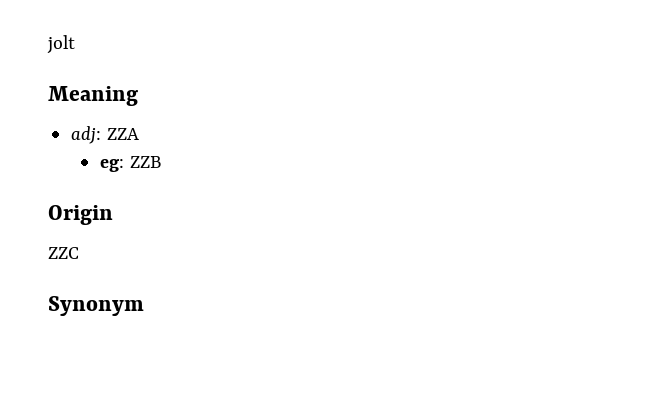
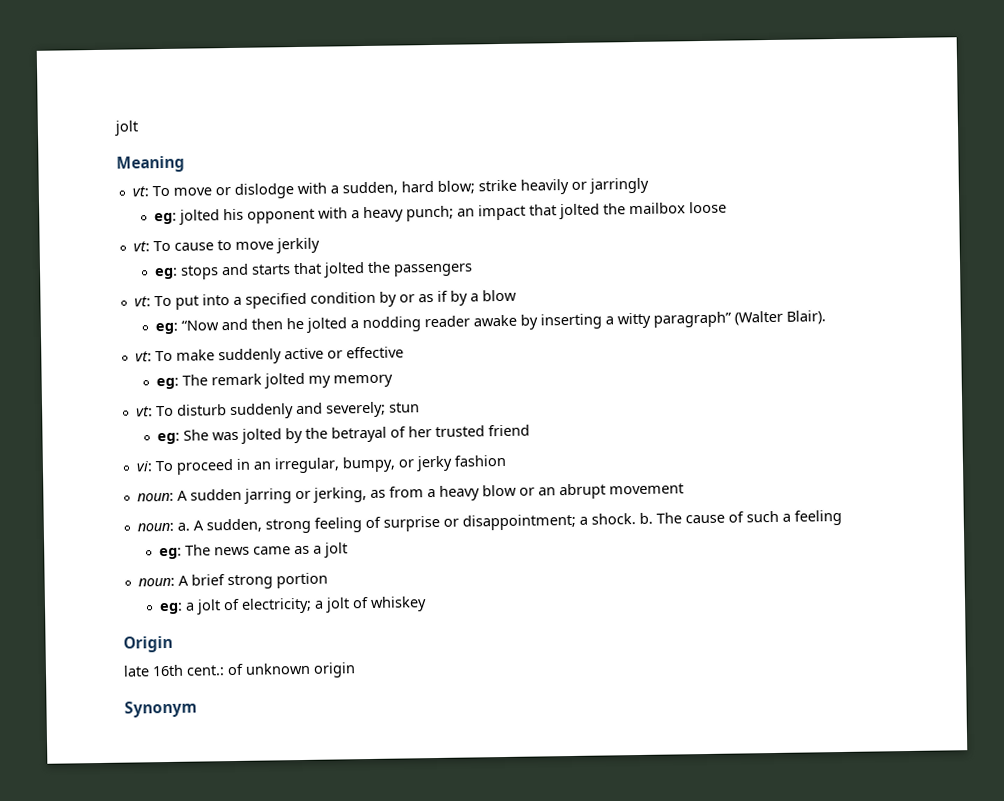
[71,126,139,144] [100,156,161,172] [48,205,113,225] [48,247,79,259] adj: ZZA // eg: ZZB // Origin // ZZC -> [131,177,649,199] [153,201,727,225] [132,237,320,254] [153,261,473,280] [133,289,517,310] [154,310,826,335] [134,346,404,365] [155,372,393,390] [135,401,420,420] [156,424,530,445] [135,454,506,475] [136,483,684,504] [136,509,842,534] [158,542,348,560] [137,572,328,590] [158,596,427,615] [123,635,173,653] [123,662,356,678] vt: To move or dislodge with a sudden, hard blow; strike heavily or jarringly // eg: jolted his opponent with a heavy punch; an impact that jolted the mailbox loose // vt: To cause to move jerkily // eg: stops and starts that jolted the passengers // vt: To put into a specified condition by or as if by a blow // eg: “Now and then he jolted a nodding reader awake by inserting a witty paragraph” (Walter Blair). // vt: To make suddenly active or effective // eg: The remark jolted my memory // vt: To disturb suddenly and severely; stun // eg: She was jolted by the betrayal of her trusted friend // vi: To proceed in an irregular, bumpy, or jerky fashion // noun: A sudden jarring or jerking, as from a heavy blow or an abrupt movement // noun: a. A sudden, strong feeling of surprise or disappointment; a shock. b. The cause of such a feeling // eg: The news came as a jolt // noun: A brief strong portion // eg: a jolt of electricity; a jolt of whiskey // Origin // late 16th cent.: of unknown origin

